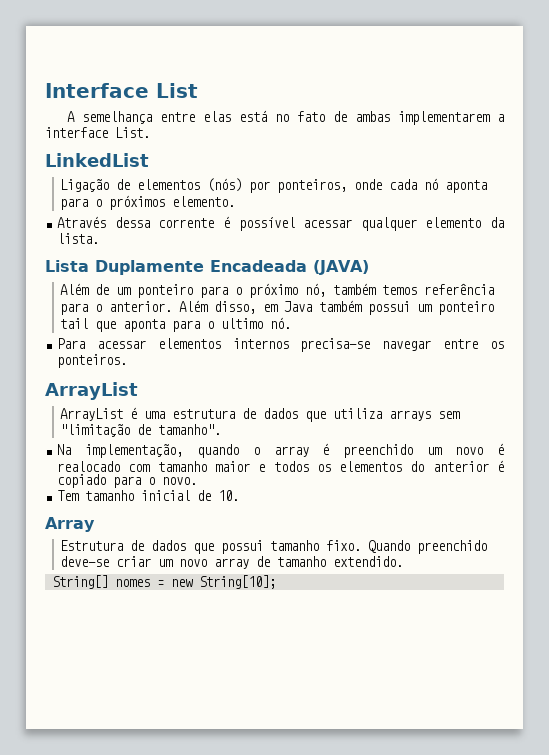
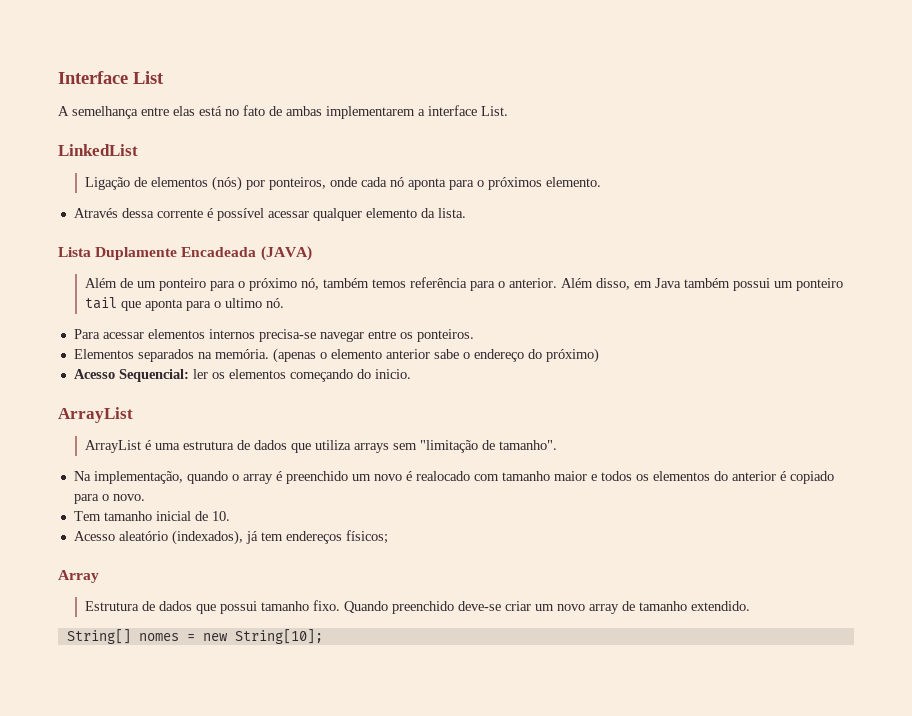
(128, 361) none -> [73,348,599,363] [73,369,411,382] // Elementos separados na memória. (apenas o elemento anterior sabe o endereço do próximo) // Acesso Sequencial: ler os elementos começando do inicio.
(240, 495) none -> [73,530,388,545] // Acesso aleatório (indexados), já tem endereços físicos;

